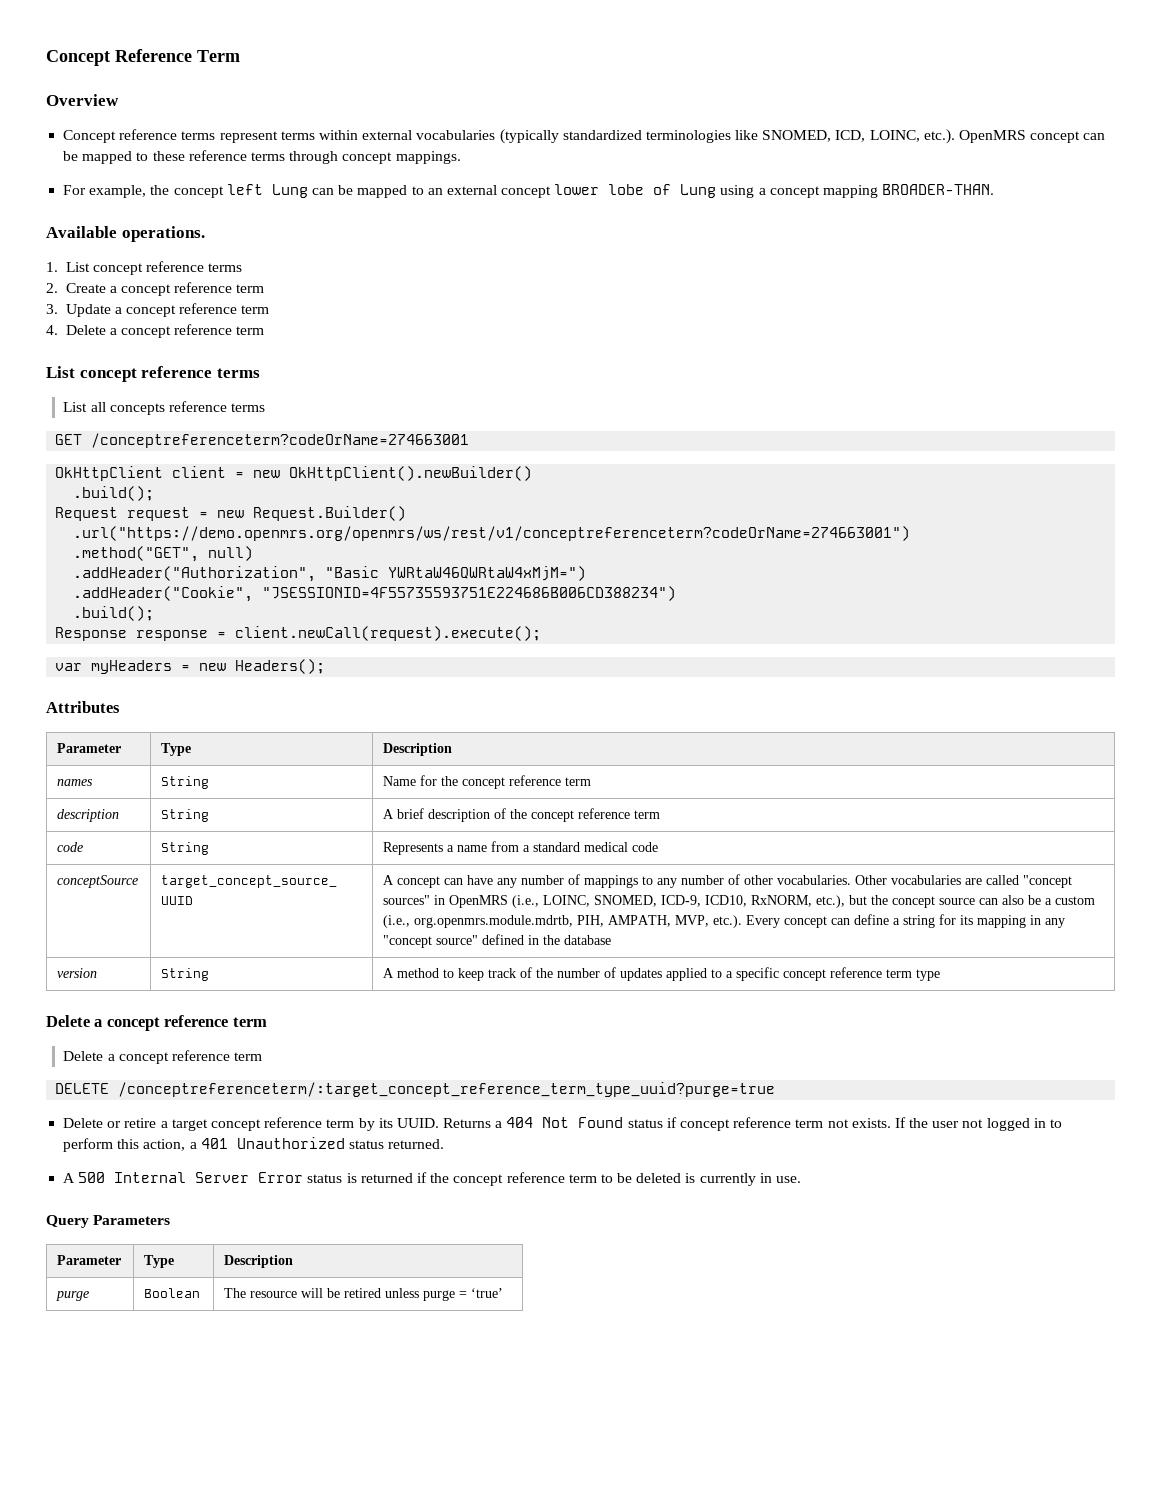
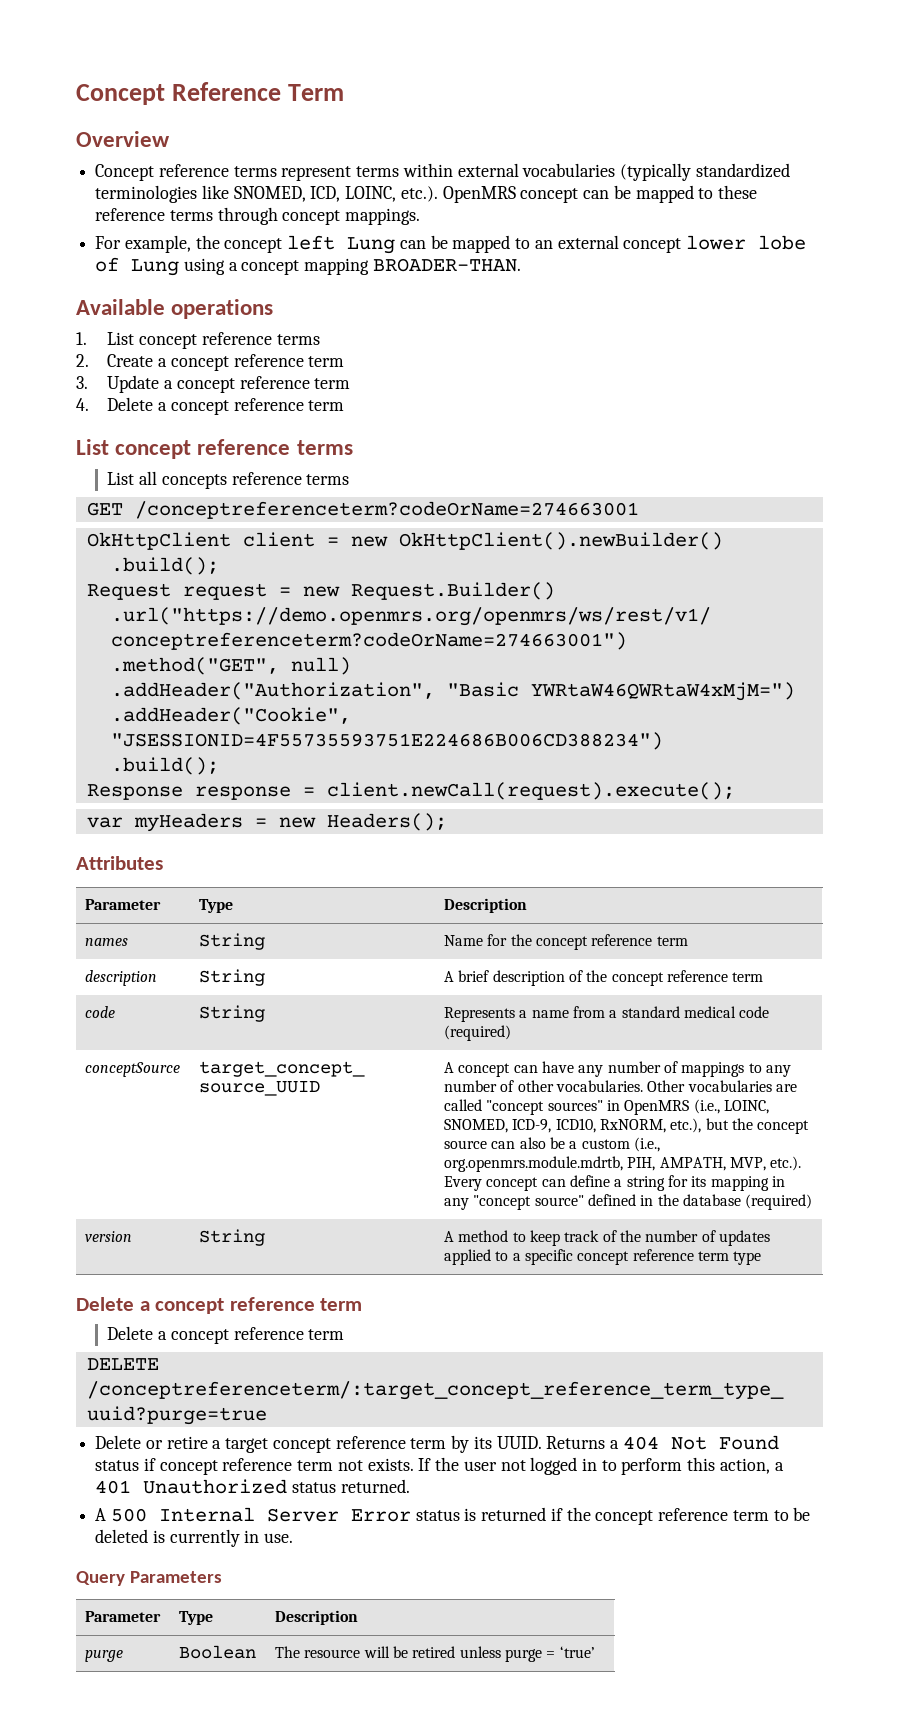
[121,226,205,242] operations. -> [171,299,274,319] operations
(659, 847) none -> [444,1025,512,1041] (required)
(612, 940) none -> [745,1194,813,1210] (required)

